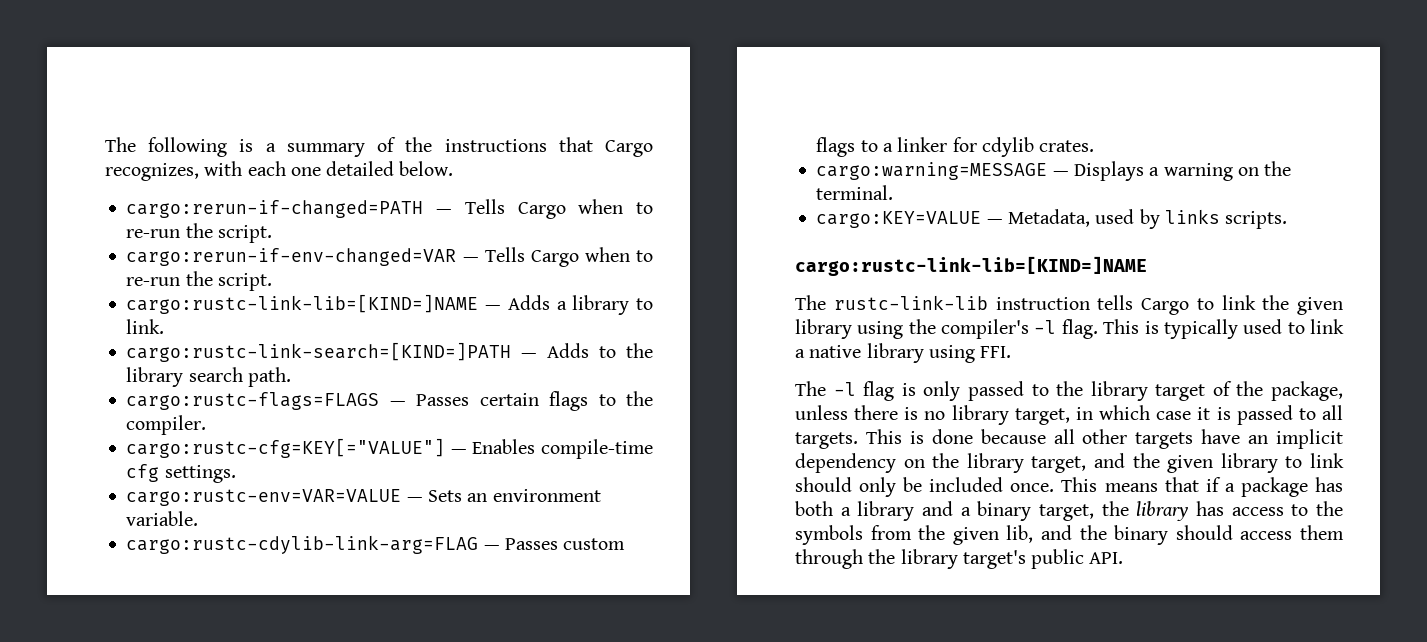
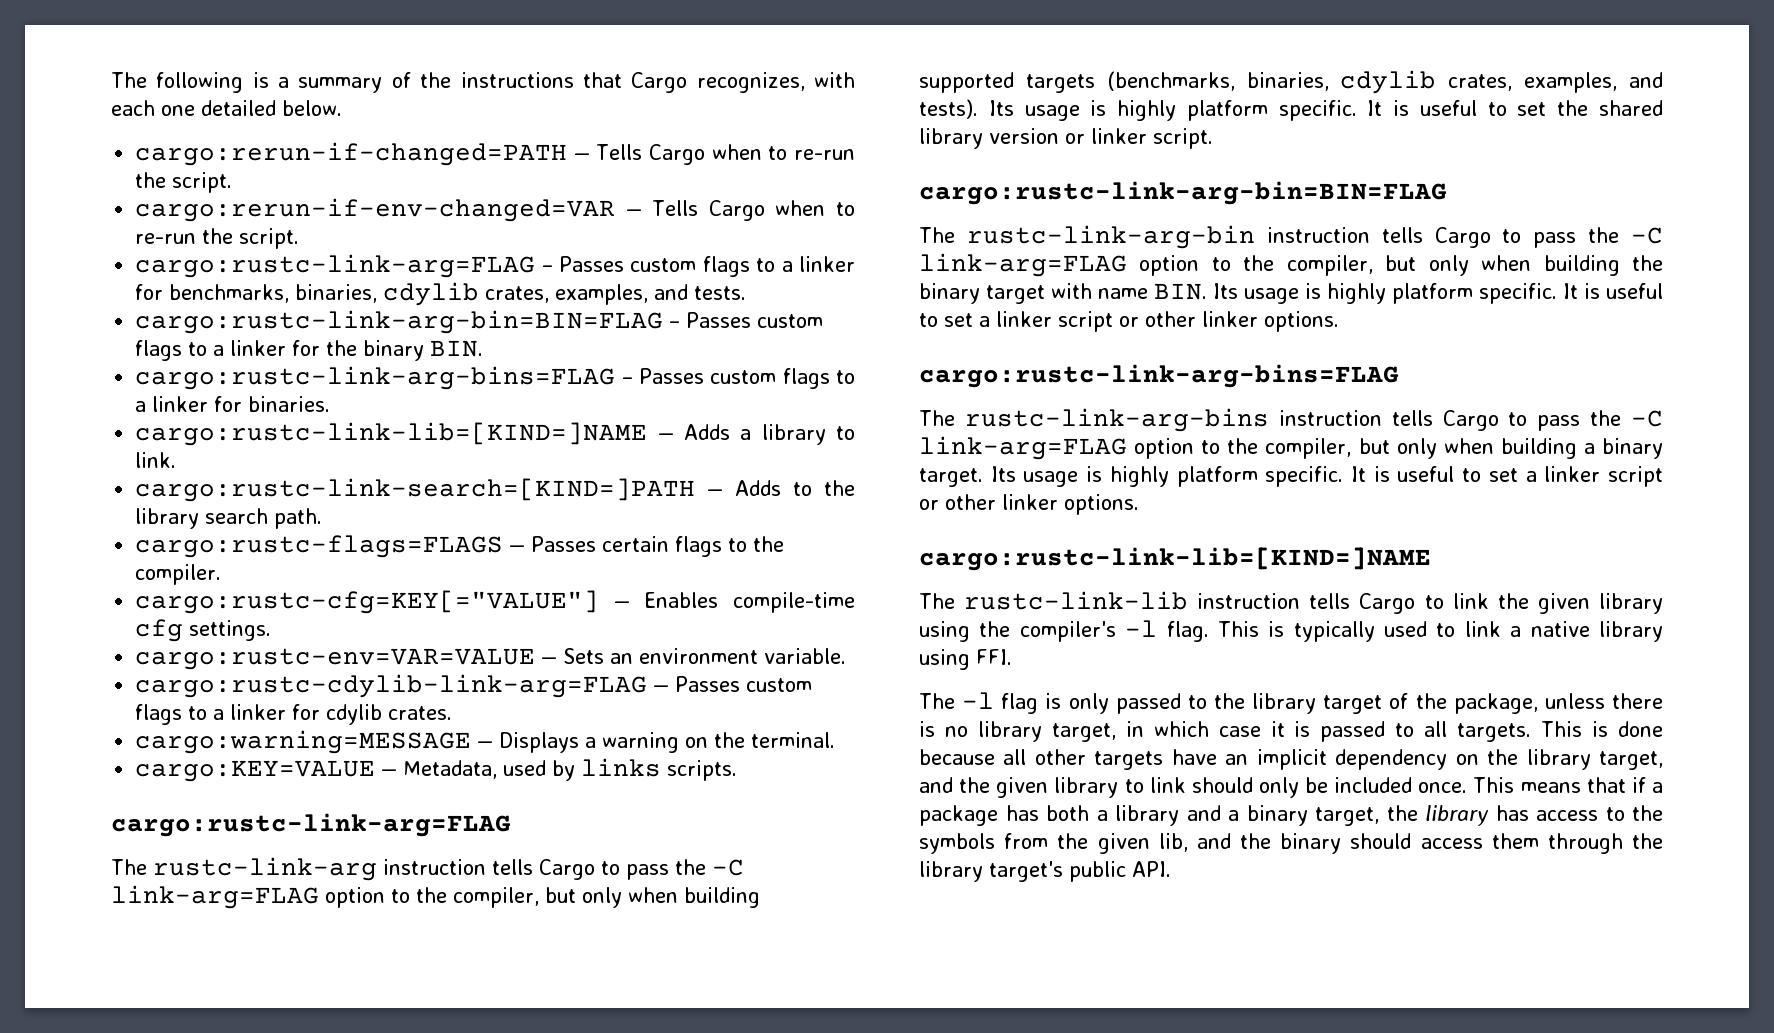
(272, 282) none -> [135,254,855,278] [135,282,747,306] [135,310,824,334] [135,340,484,361] [135,366,855,390] [135,396,331,412] // cargo:rustc-link-arg=FLAG – Passes custom flags to a linker for benchmarks, binaries, cdylib crates, examples, and tests. // cargo:rustc-link-arg-bin=BIN=FLAG – Passes custom flags to a linker for the binary BIN. // cargo:rustc-link-arg-bins=FLAG – Passes custom flags to a linker for binaries.
(1288, 220) none -> [111,813,511,837] [111,857,744,881] [111,885,760,909] [919,70,1663,94] [919,99,1663,121] [919,128,1213,149] [919,181,1447,205] [919,225,1663,249] [919,253,1663,277] [919,283,1663,304] [919,311,1339,332] [919,364,1399,388] [919,408,1663,432] [919,436,1664,460] [919,466,1663,487] [919,494,1139,515] // cargo:rustc-link-arg=FLAG // The rustc-link-arg instruction tells Cargo to pass the -C link-arg=FLAG option to the compiler, but only when building supported targets (benchmarks, binaries, cdylib crates, examples, and tests). Its usage is highly platform specific. It is useful to set the shared library version or linker script. // cargo:rustc-link-arg-bin=BIN=FLAG // The rustc-link-arg-bin instruction tells Cargo to pass the -C link-arg=FLAG option to the compiler, but only when building the binary target with name BIN. Its usage is highly platform specific. It is useful to set a linker script or other linker options. // cargo:rustc-link-arg-bins=FLAG // The rustc-link-arg-bins instruction tells Cargo to pass the -C link-arg=FLAG option to the compiler, but only when building a binary target. Its usage is highly platform specific. It is useful to set a linker script or other linker options.

